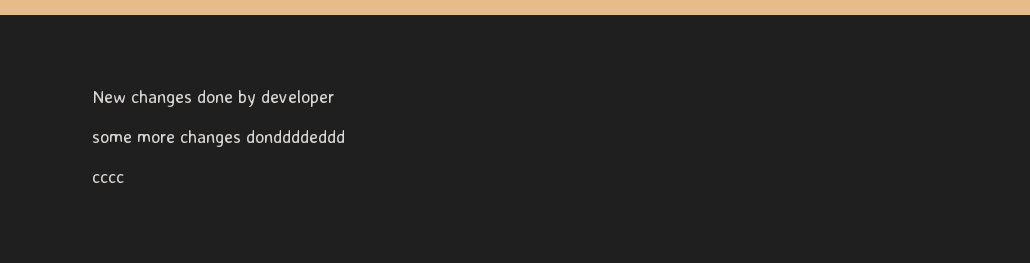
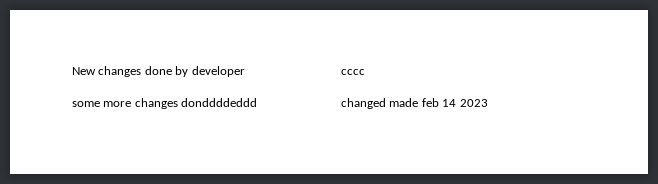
(124, 178) none -> [341,98,488,109] // changed made feb 14 2023

